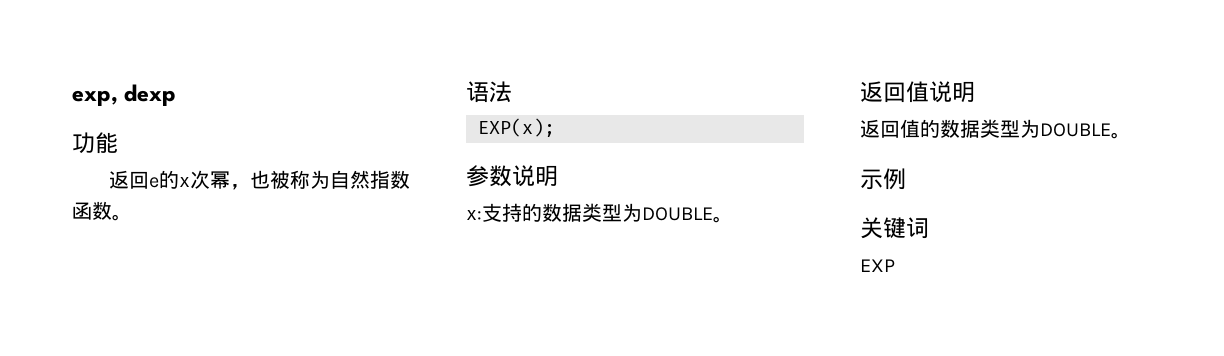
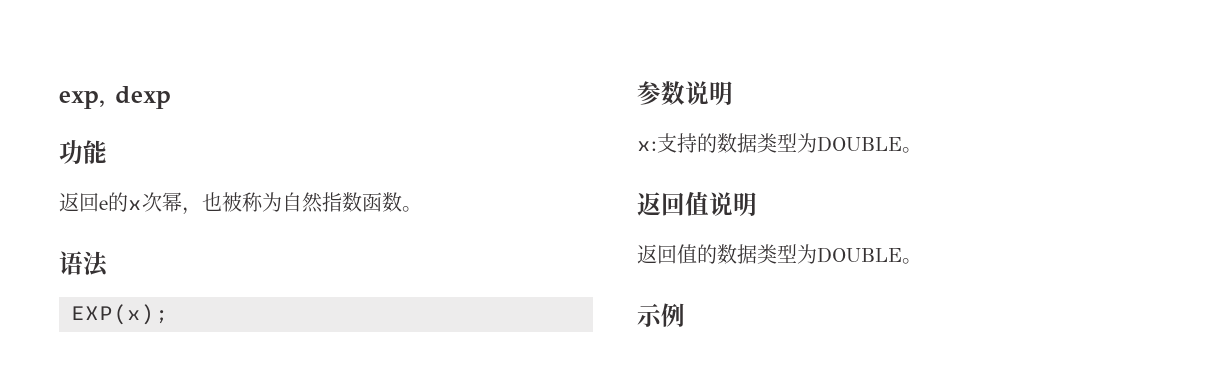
[860,217,929,239] [860,259,895,272] // 关键词 // EXP -> (685, 315) none

